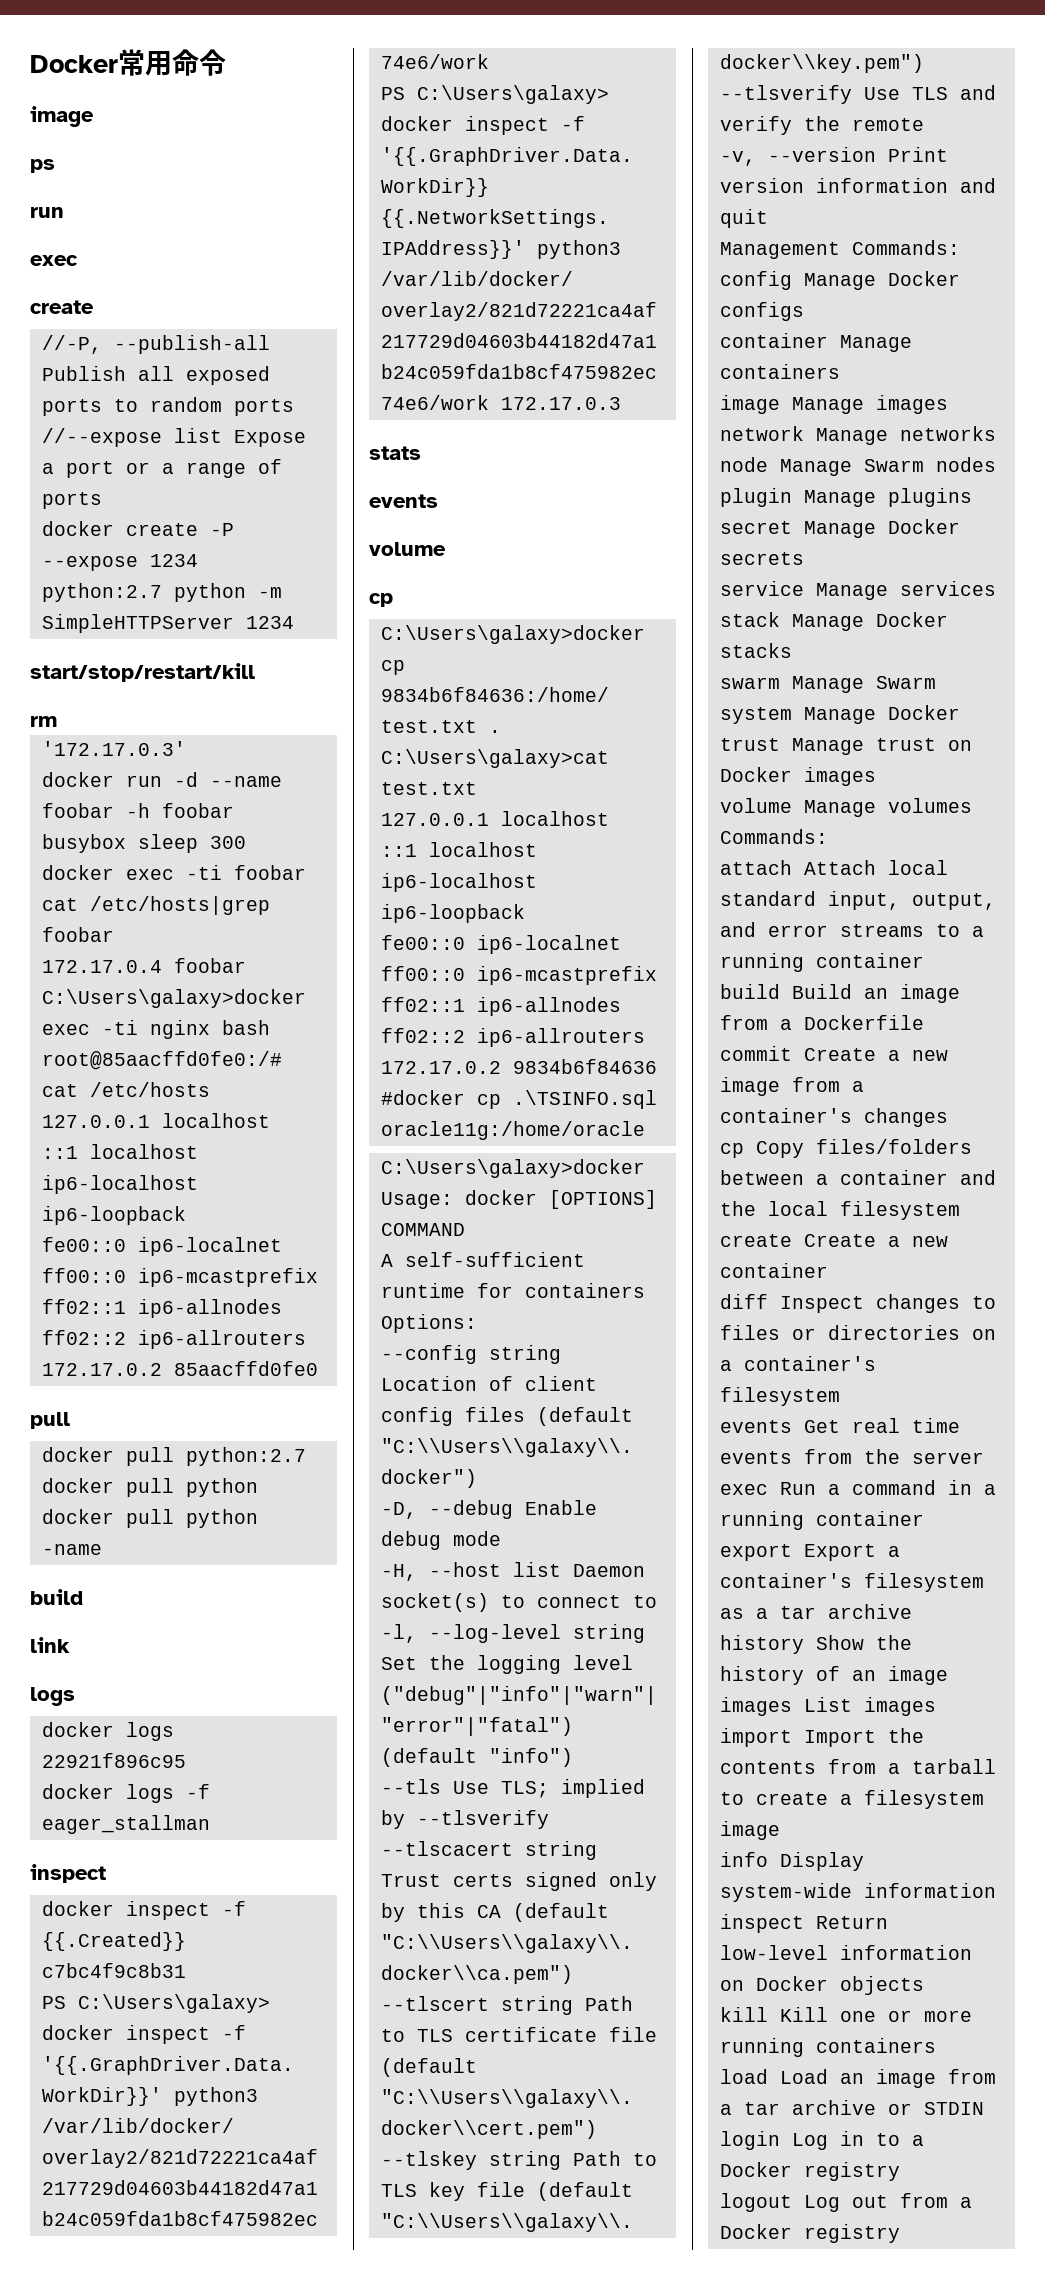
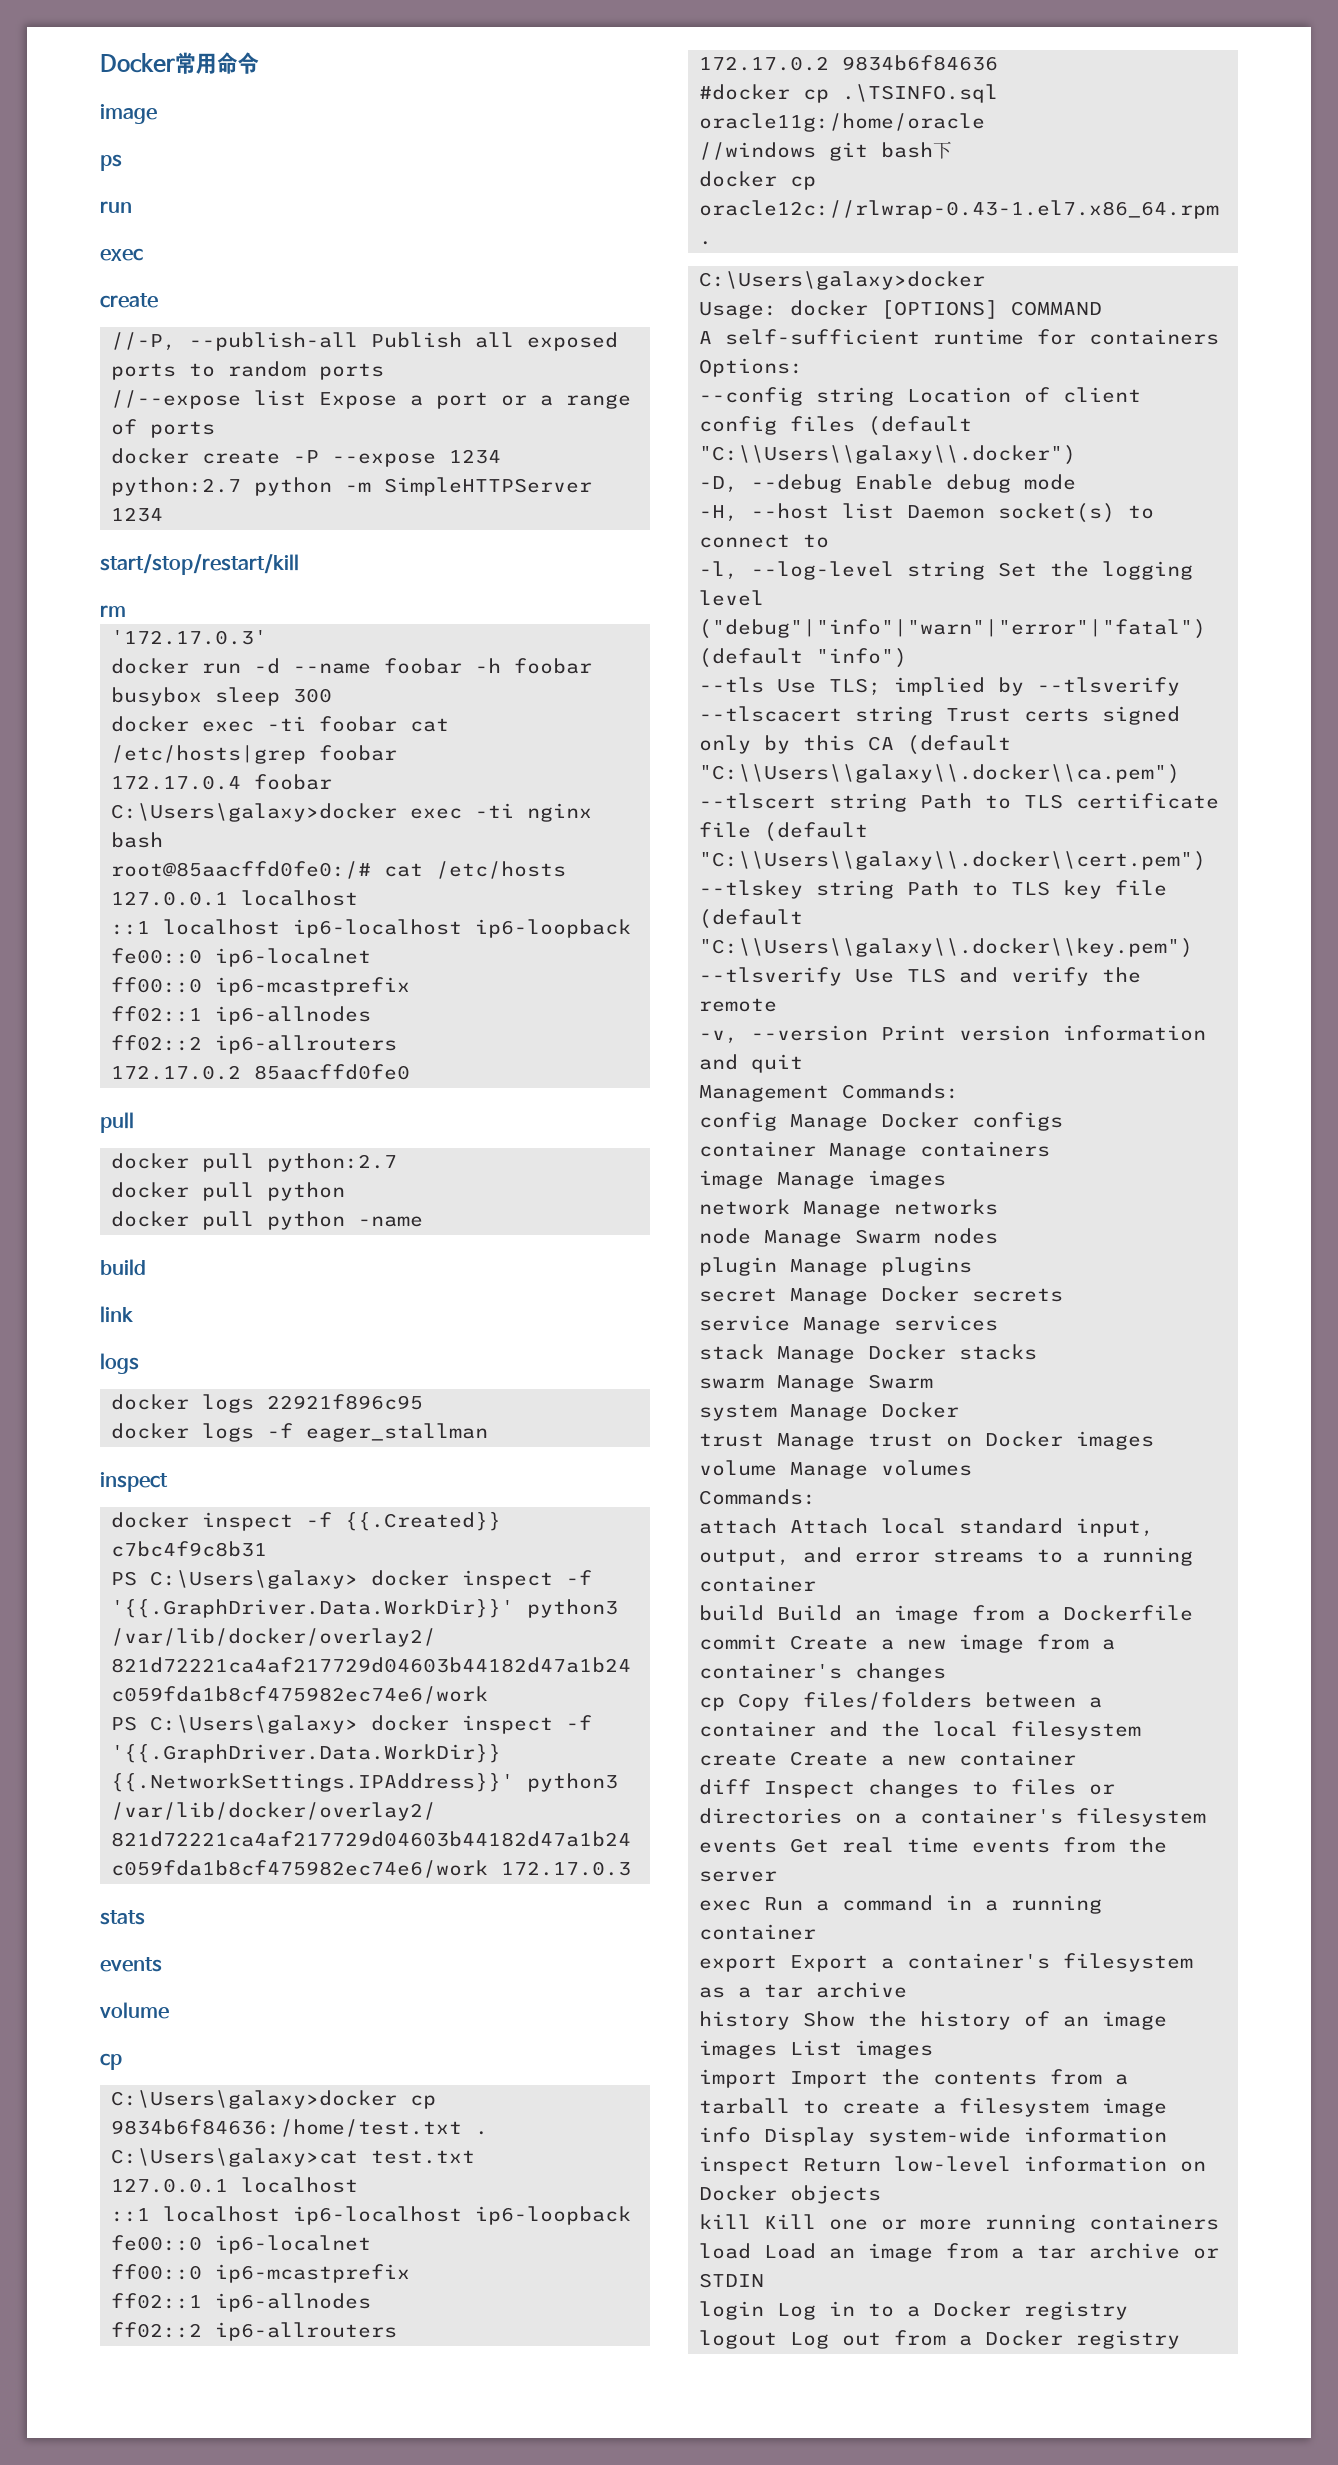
(645, 1130) none -> [698,141,952,161] [698,171,816,190] [698,200,1219,219] [698,241,712,245] // //windows git bash下 // docker cp oracle12c://rlwrap-0.43-1.el7.x86_64.rpm .

